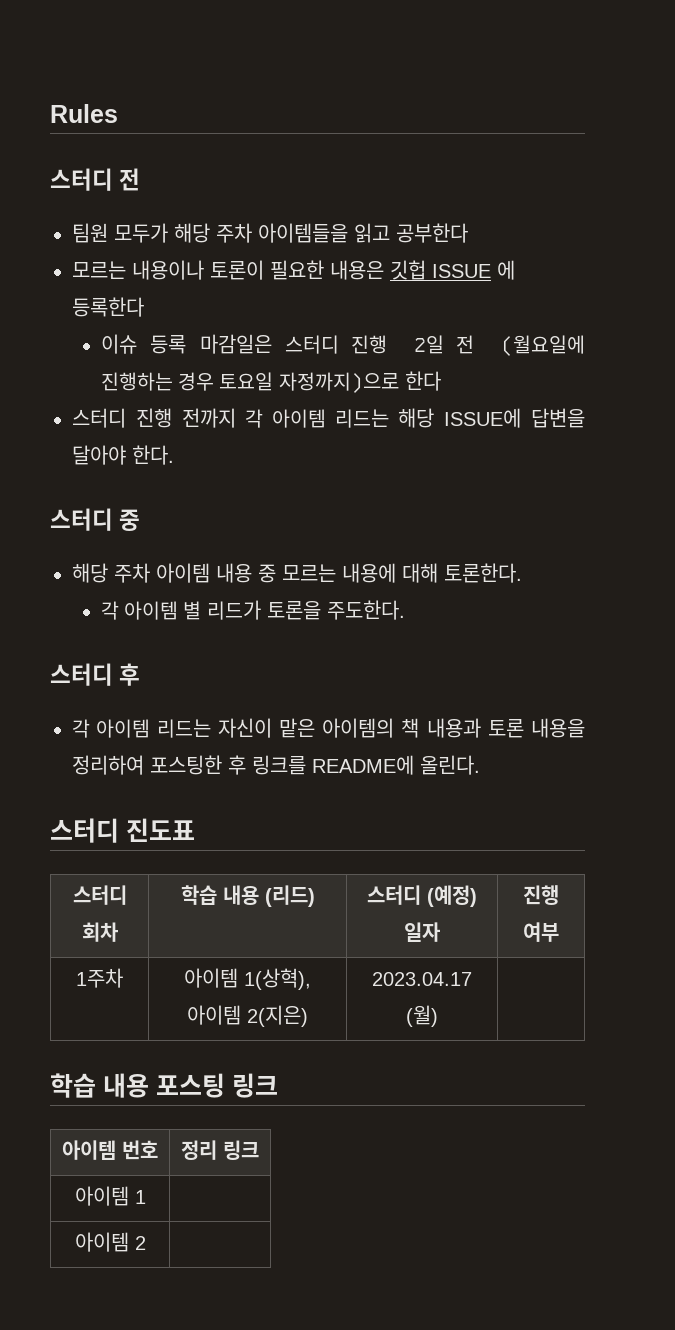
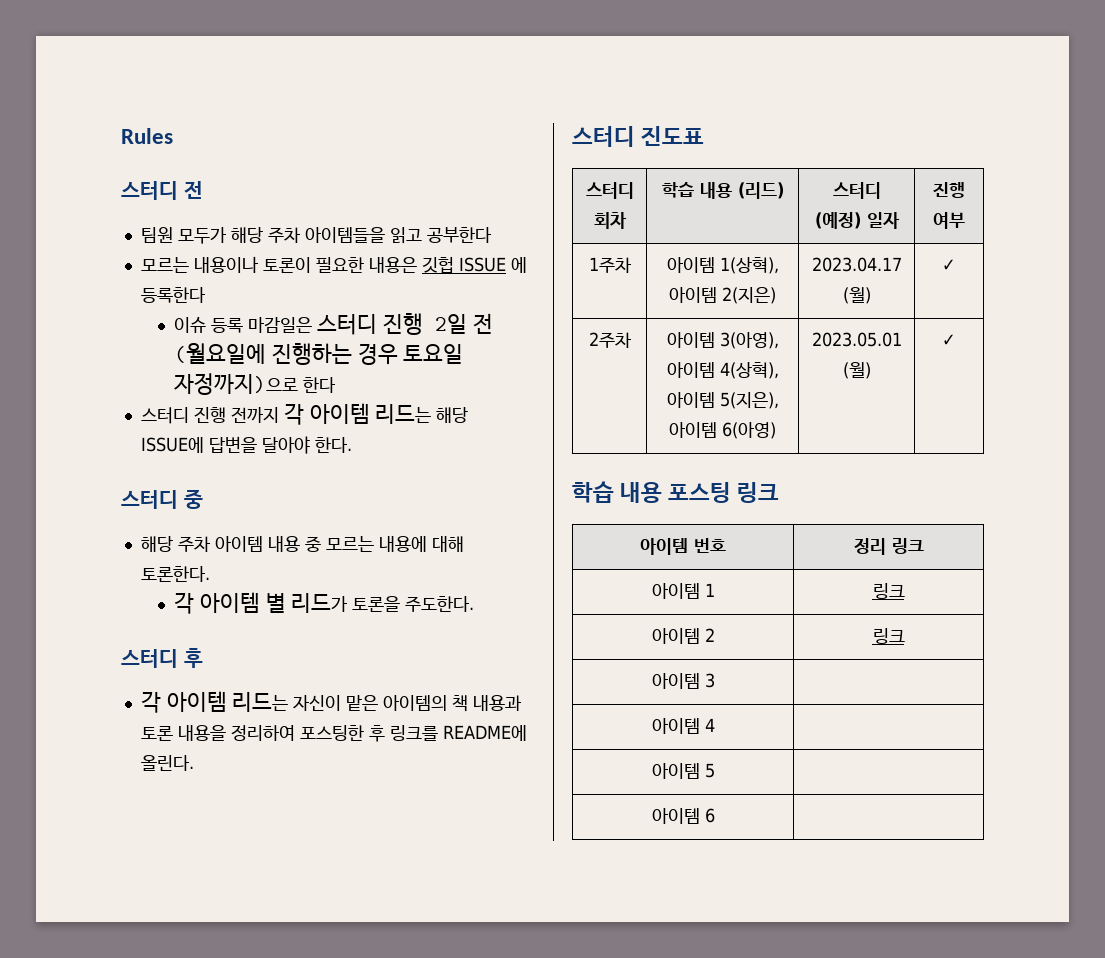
(438, 1016) none -> [942,259,956,271] [588,332,632,348] [666,332,779,349] [666,362,779,379] [666,392,779,409] [669,422,776,439] [811,332,902,347] [842,362,871,379] [942,334,956,346] ✓ // 2주차 | 아이템 3(아영), 아이템 4(상혁), 아이템 5(지은), 아이템 6(아영) | 2023.05.01 (월) | ✓
(146, 1197) none -> [872,583,905,599] 링크
(146, 1243) none -> [872,628,905,644] [651,673,715,689] [651,718,715,734] [651,763,715,779] [651,808,715,824] | 링크 // 아이템 3 | // 아이템 4 | // 아이템 5 | // 아이템 6

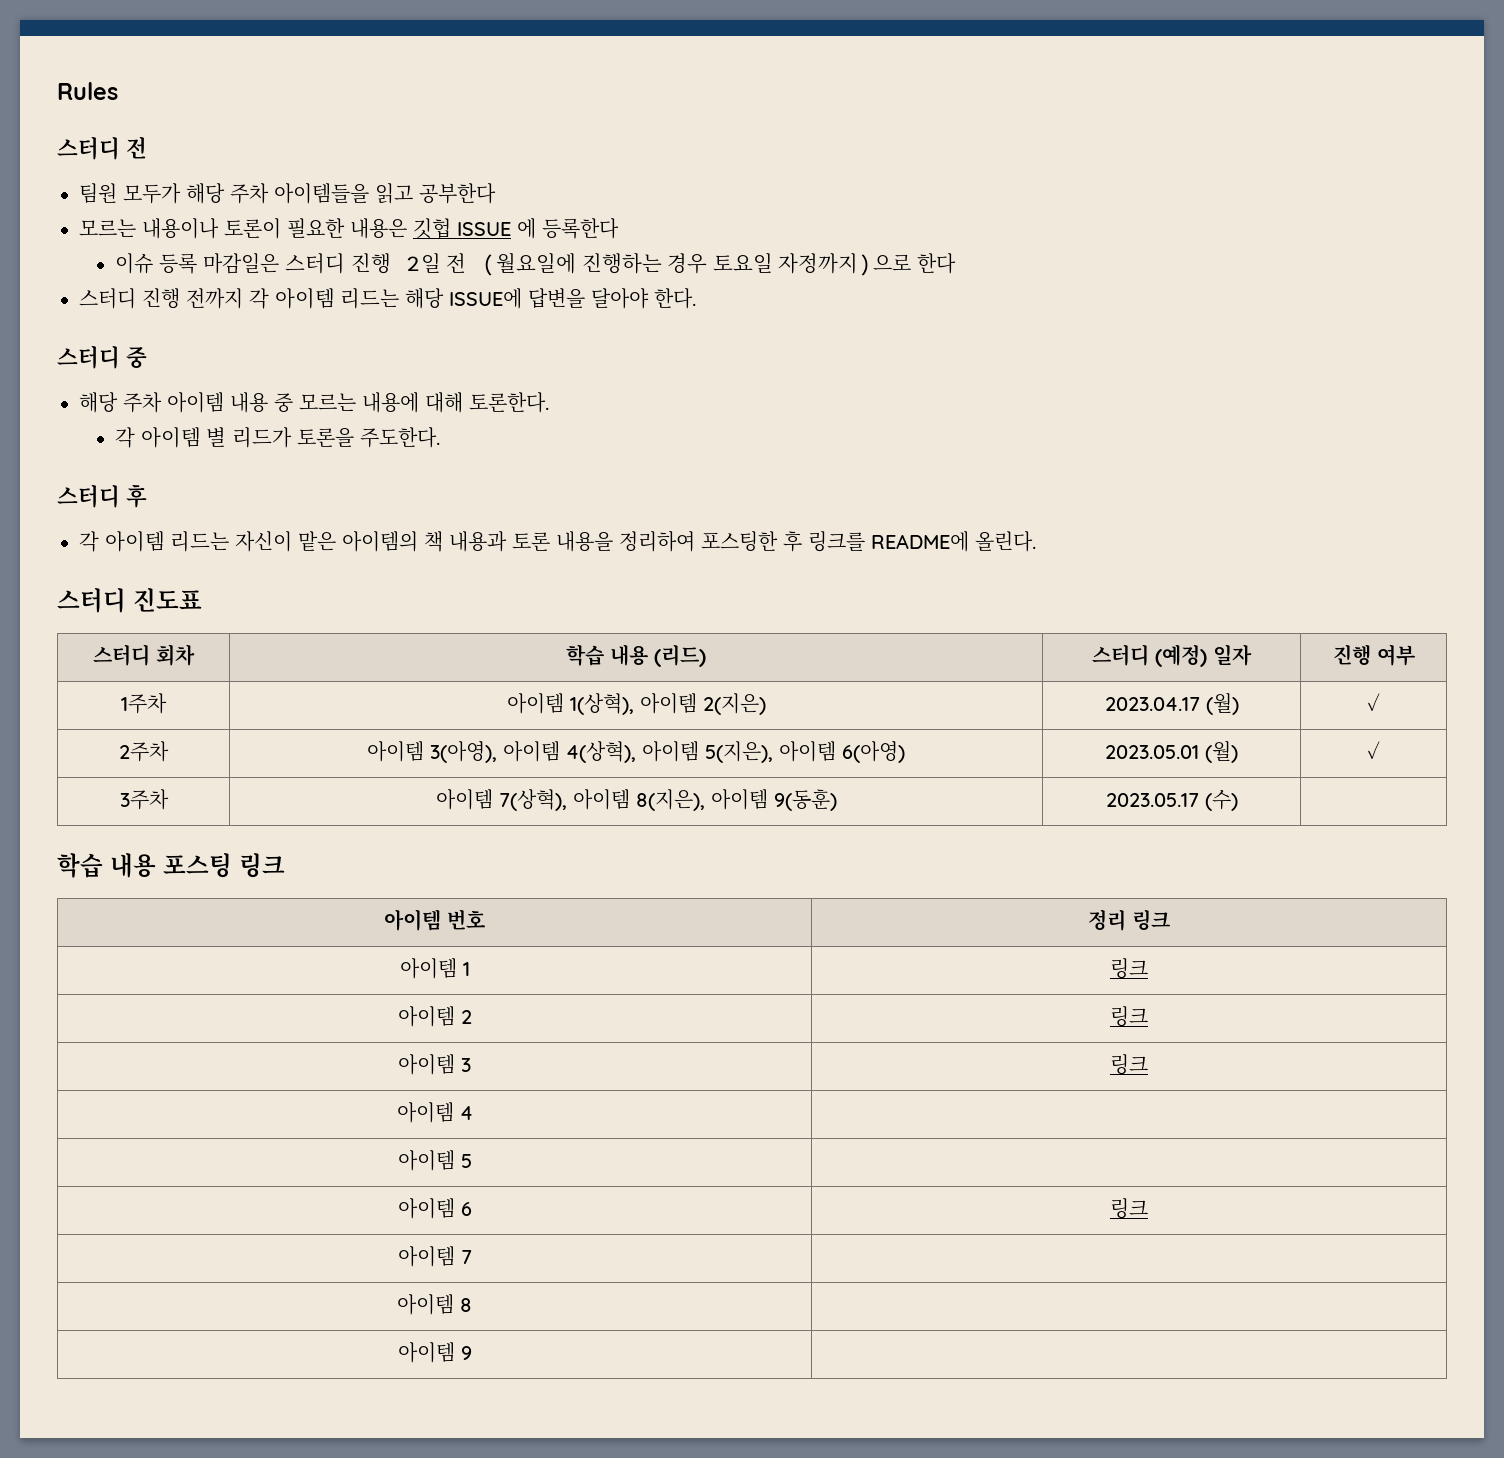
(956, 340) none -> [119,789,169,810] [435,789,837,811] [1105,789,1238,811] // 3주차 | 아이템 7(상혁), 아이템 8(지은), 아이템 9(동훈) | 2023.05.17 (수) |
(715, 680) none -> [1109,1054,1148,1075] 링크
(715, 815) none -> [1109,1198,1148,1219] [397,1246,472,1267] [397,1294,472,1315] [397,1342,472,1363] | 링크 // 아이템 7 | // 아이템 8 | // 아이템 9

